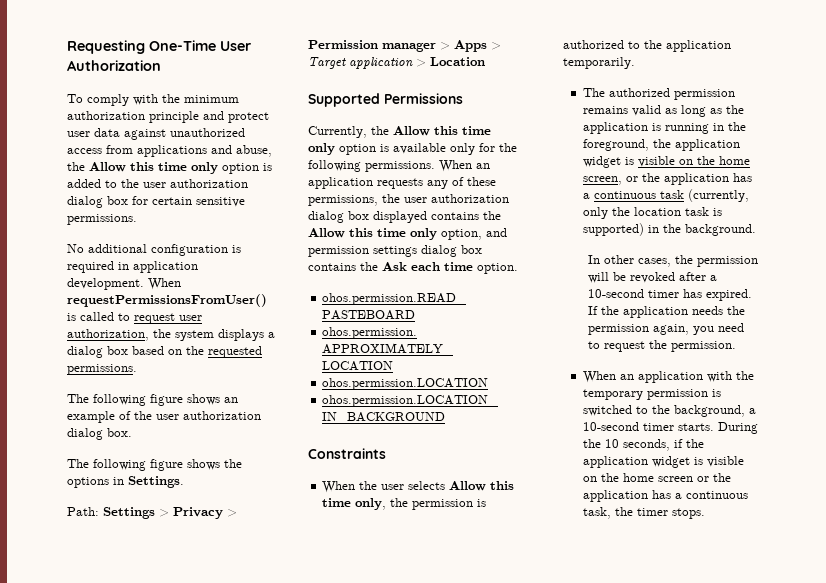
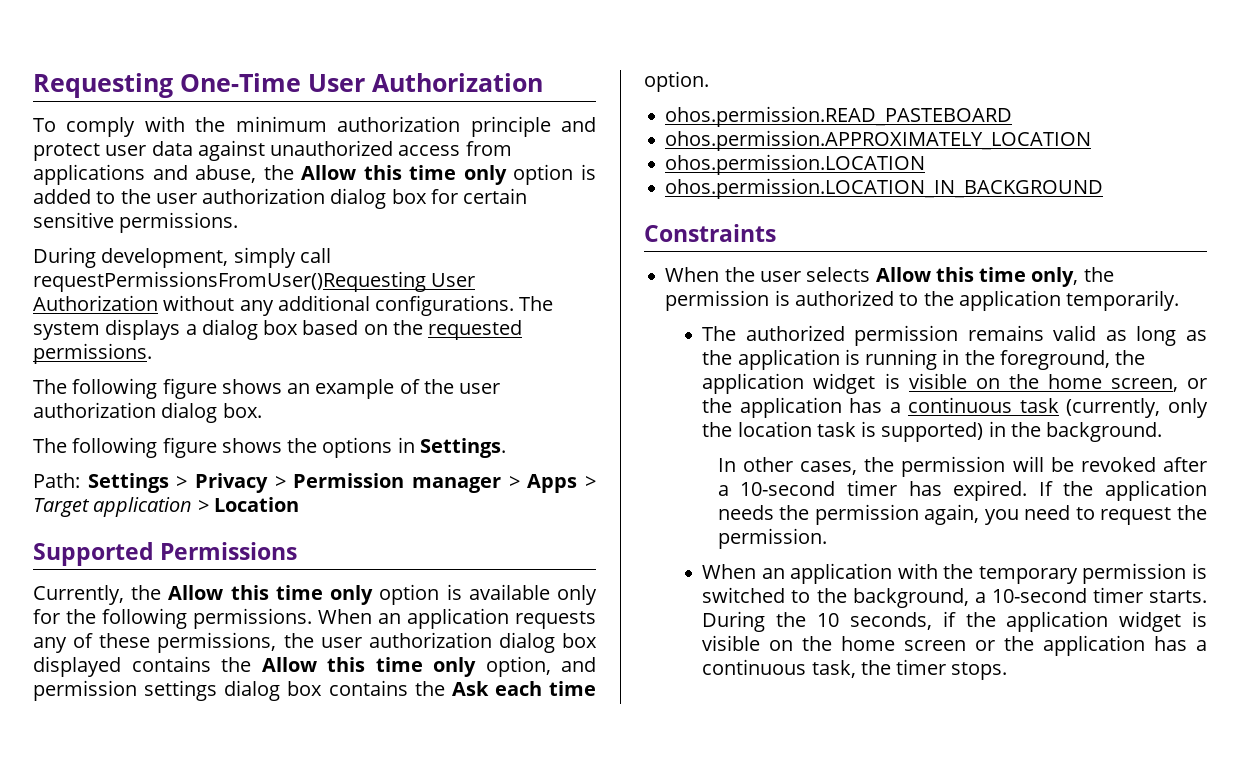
[67,244,241,256] [67,261,198,273] [67,278,181,290] [67,294,267,307] [67,312,202,324] [67,329,171,341] No additional configuration is required in application development. When requestPermissionsFromUser() is called to request user authorization, the -> [33,247,331,268] [33,271,476,292] [33,295,554,316] During development, simply call requestPermissionsFromUser()Requesting User Authorization without any additional configurations. The

